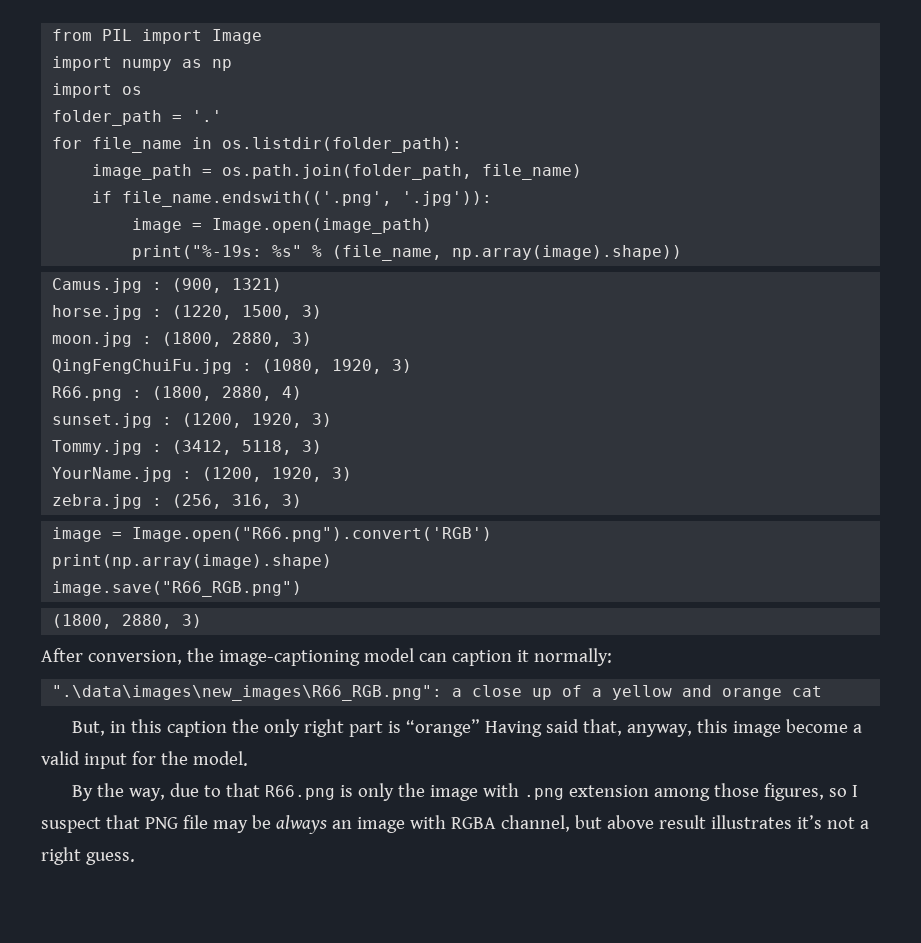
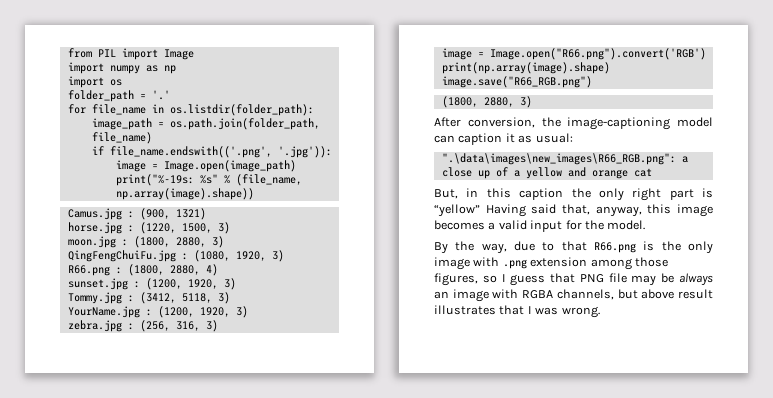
[533,648,612,666] normally: -> [518,133,573,143] as usual:
[405,719,480,737] “orange” -> [434,204,480,217] “yellow”
[785,719,848,733] become -> [434,220,485,230] becomes
[357,783,425,801] only the -> [661,241,713,254] the only
[41,817,101,833] suspect -> [510,274,546,286] guess
[500,815,570,832] channel, -> [556,289,614,300] channels,
[796,815,869,829] [41,847,135,865] it’s not a right guess. -> [499,305,600,318] that I was wrong.

